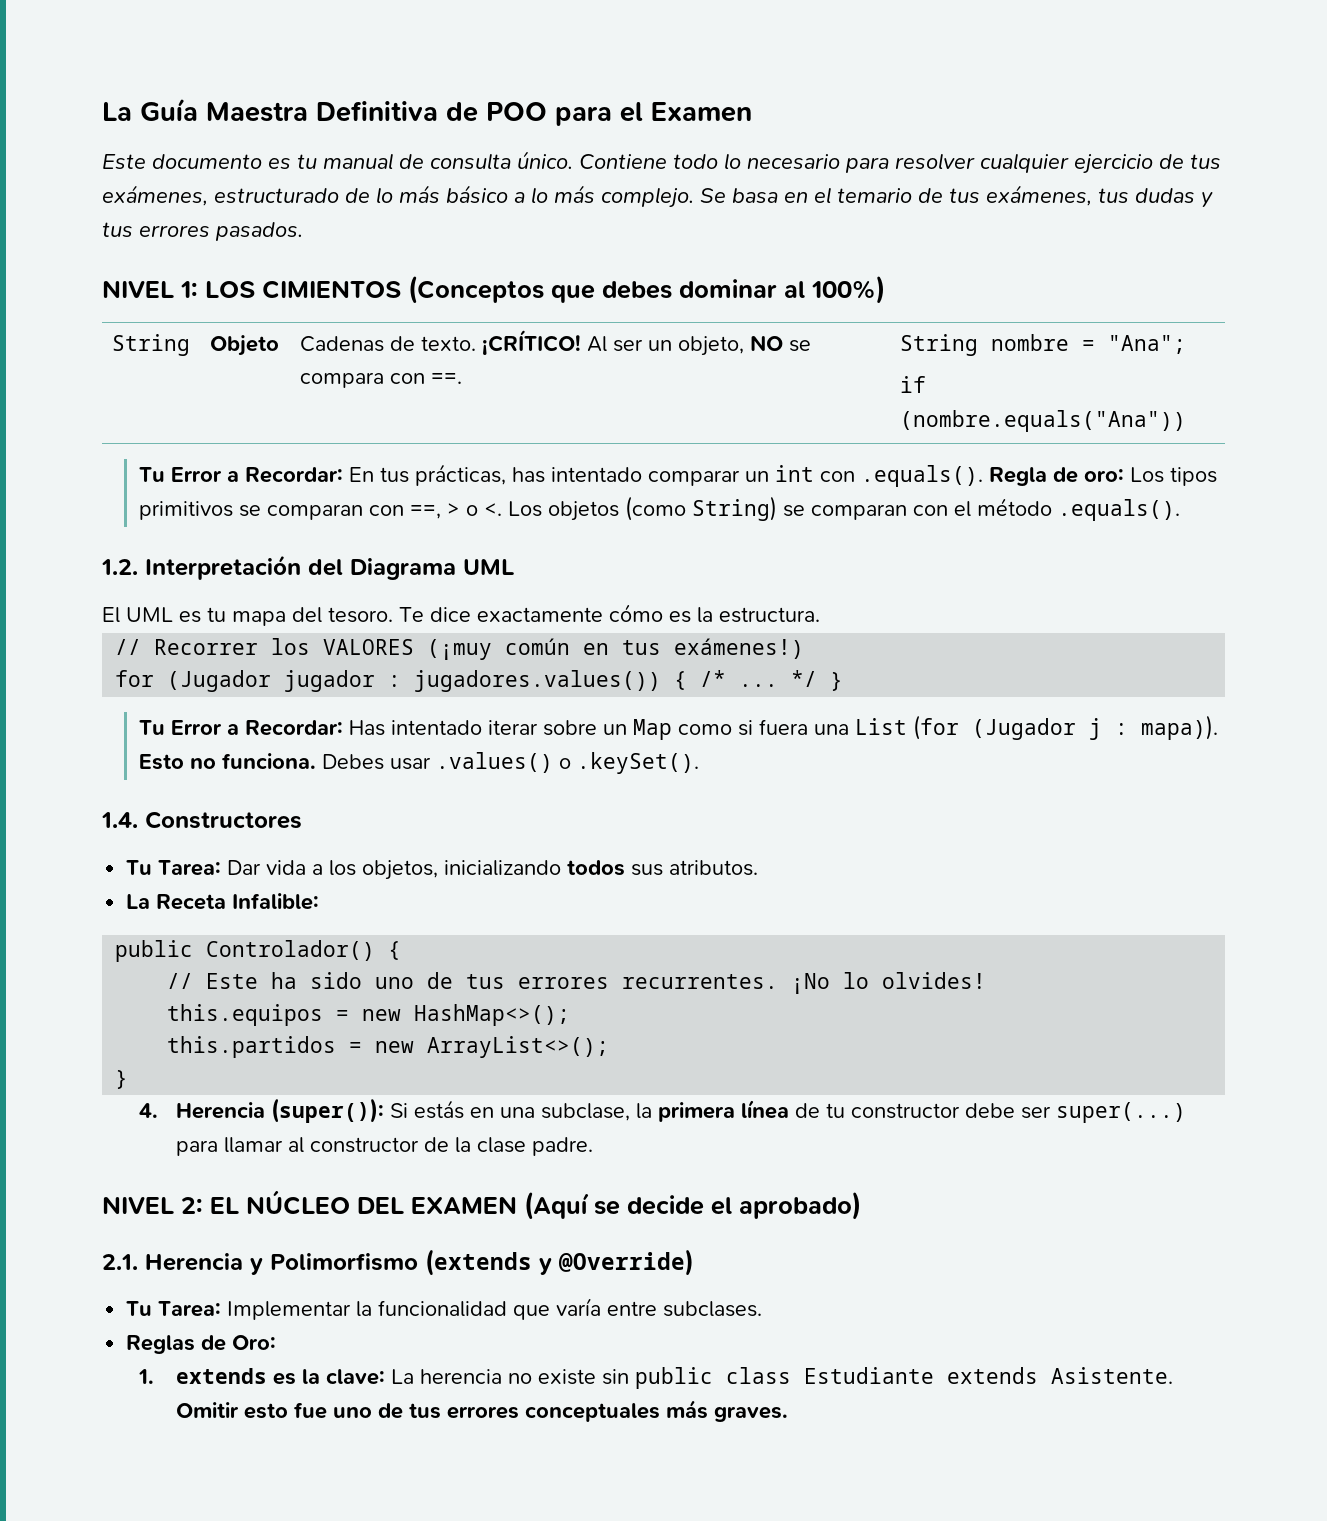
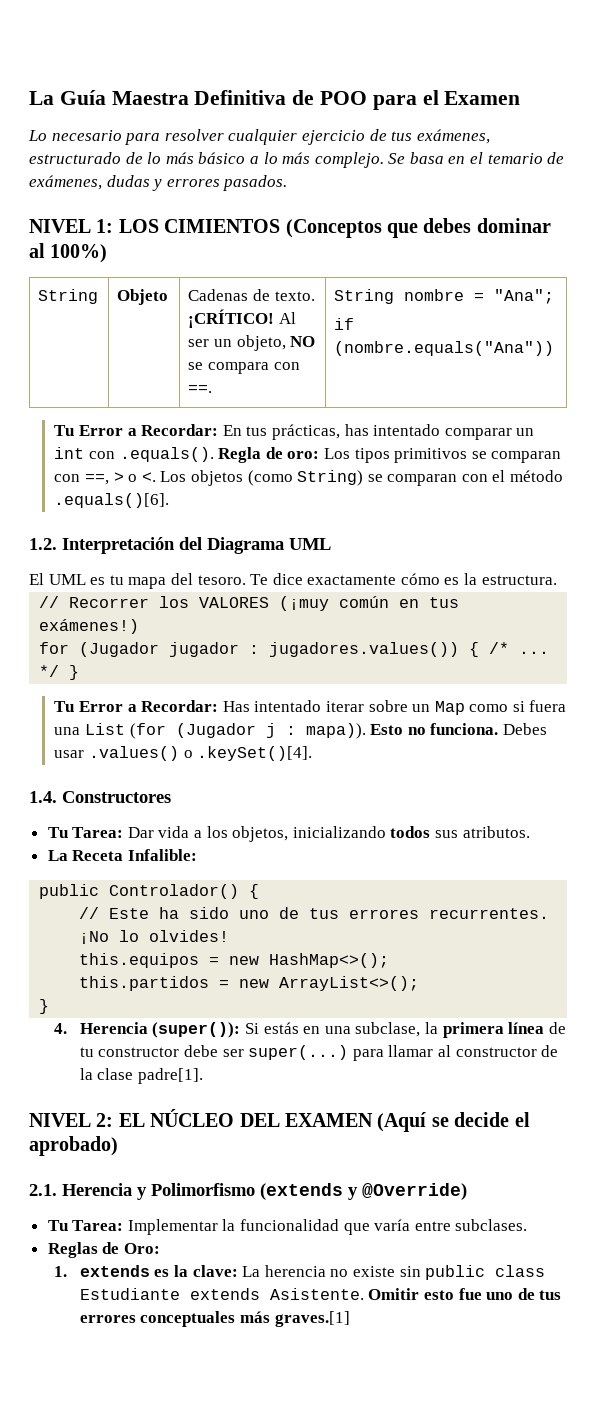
[102,151,741,170] Este documento es tu manual de consulta único. Contiene todo lo -> [28,130,47,141] Lo
[949,185,1129,206] tus exámenes, tus -> [29,175,102,190] exámenes,
[102,222,133,237] tus -> (163, 185) none
[1058,499,1181,521] .equals(). -> [54,493,170,508] .equals()[6].
[577,752,700,774] .keySet(). -> [197,746,313,761] .keySet()[4].
[532,1137,594,1156] padre. -> [137,1068,203,1084] padre[1].
[714,1406,789,1422] graves. -> [274,1311,350,1327] graves.[1]

